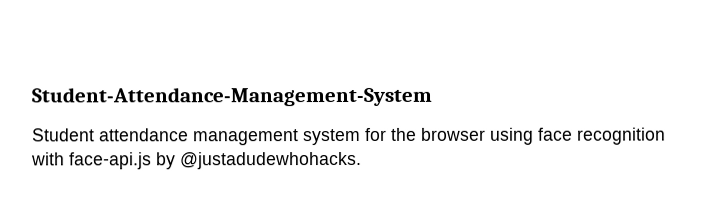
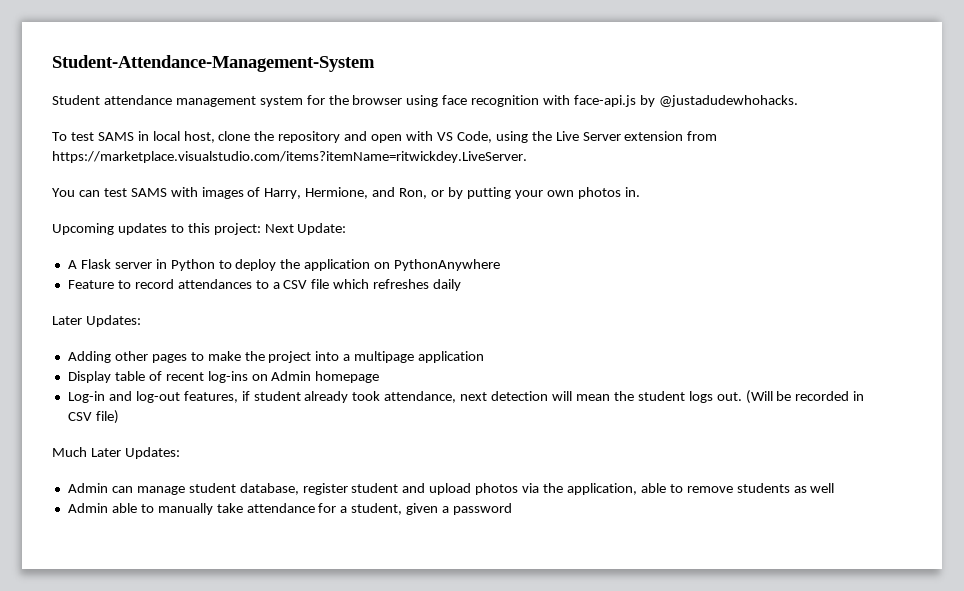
(362, 160) none -> [52,131,718,143] [52,151,527,163] [52,187,640,199] [52,223,347,235] [67,259,501,271] [67,279,462,291] [52,315,141,327] [67,351,485,363] [67,371,380,383] [67,390,865,404] [67,410,119,424] [52,447,180,459] [67,483,835,495] [67,503,513,515] // To test SAMS in local host, clone the repository and open with VS Code, using the Live Server extension from https://marketplace.visualstudio.com/items?itemName=ritwickdey.LiveServer. // You can test SAMS with images of Harry, Hermione, and Ron, or by putting your own photos in. // Upcoming updates to this project: Next Update: // A Flask server in Python to deploy the application on PythonAnywhere // Feature to record attendances to a CSV file which refreshes daily // Later Updates: // Adding other pages to make the project into a multipage application // Display table of recent log-ins on Admin homepage // Log-in and log-out features, if student already took attendance, next detection will mean the student logs out. (Will be recorded in CSV file) // Much Later Updates: // Admin can manage student database, register student and upload photos via the application, able to remove students as well // Admin able to manually take attendance for a student, given a password

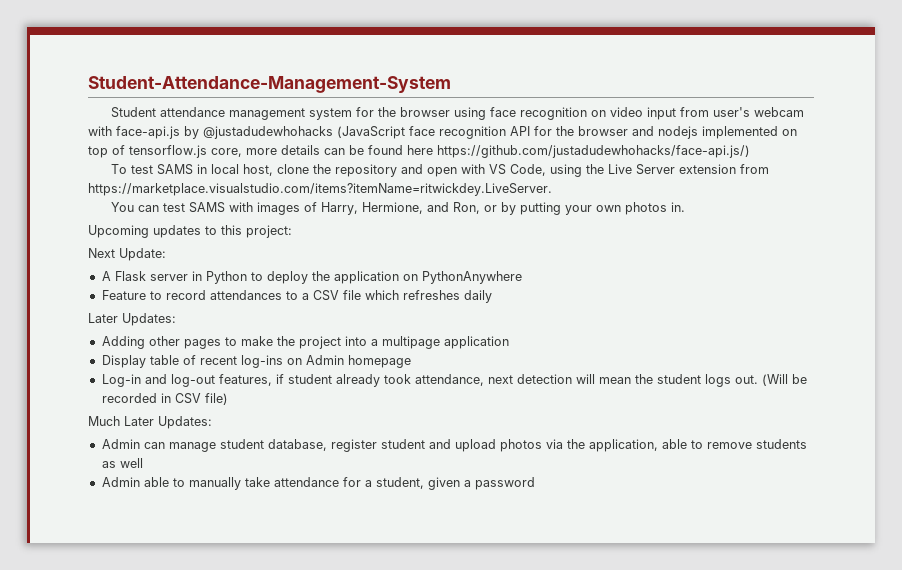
[543,95,798,107] with face-api.js by @justadudewhohacks. -> [591,107,805,120] [88,126,797,139] [88,145,750,158] on video input from user's webcam with face-api.js by @justadudewhohacks (JavaScript face recognition API for the browser and nodejs implemented on top of tensorflow.js core, more details can be found here https://github.com/justadudewhohacks/face-api.js/)
(261, 229) none -> (292, 231) //

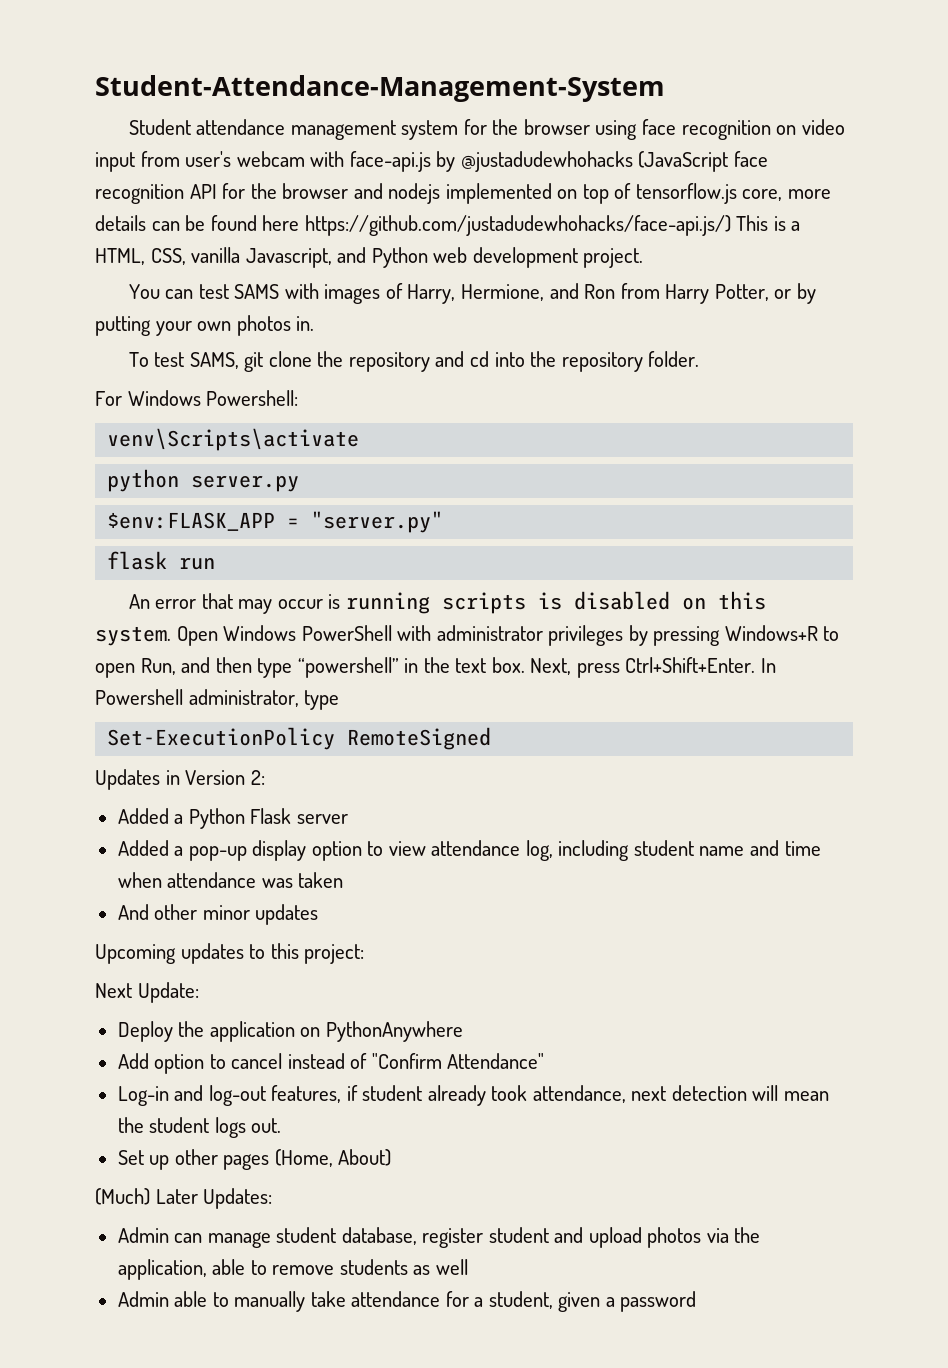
[111,164,770,177] [88,183,552,196] // To test SAMS in local host, clone the repository and open with VS Code, using the Live Server extension from https://marketplace.visualstudio.com/items?itemName=ritwickdey.LiveServer. -> [736,215,801,231] [95,247,644,268] This is a HTML, CSS, vanilla Javascript, and Python web development project.
[453,202,481,214] Ron, -> [584,283,769,304] Ron from Harry Potter,
(686, 207) none -> [128,351,700,372] [95,390,299,406] [107,428,360,451] [107,469,300,492] [107,511,444,533] [107,551,216,570] [128,591,766,614] [95,625,840,646] [95,657,776,678] [95,689,340,710] [107,727,492,750] [95,769,265,790] [117,808,348,829] [117,840,821,861] [117,872,344,888] [117,904,319,925] // To test SAMS, git clone the repository and cd into the repository folder. // For Windows Powershell: // venv\Scripts\activate // python server.py // $env:FLASK_APP = "server.py" // flask run // An error that may occur is running scripts is disabled on this system. Open Windows PowerShell with administrator privileges by pressing Windows+R to open Run, and then type “powershell” in the text box. Next, press Ctrl+Shift+Enter. In Powershell administrator, type // Set-ExecutionPolicy RemoteSigned // Updates in Version 2: // Added a Python Flask server // Added a pop-up display option to view attendance log, including student name and time when attendance was taken // And other minor updates
[101,271,522,284] [101,290,492,303] [88,313,176,326] [101,336,509,349] [101,355,411,368] A Flask server in Python to deploy the application on PythonAnywhere // Feature to record attendances to a CSV file which refreshes daily // Later Updates: // Adding other pages to make the project into a multipage application // Display table of recent log-ins on Admin homepage -> [117,1021,463,1042] [117,1053,545,1074] Deploy the application on PythonAnywhere // Add option to cancel instead of "Confirm Attendance"
[761,374,807,386] [101,393,228,405] [88,416,120,426] (Will be recorded in CSV file) // Much -> [117,1149,392,1170] [95,1188,150,1205] // Set up other pages (Home, About) // (Much)

